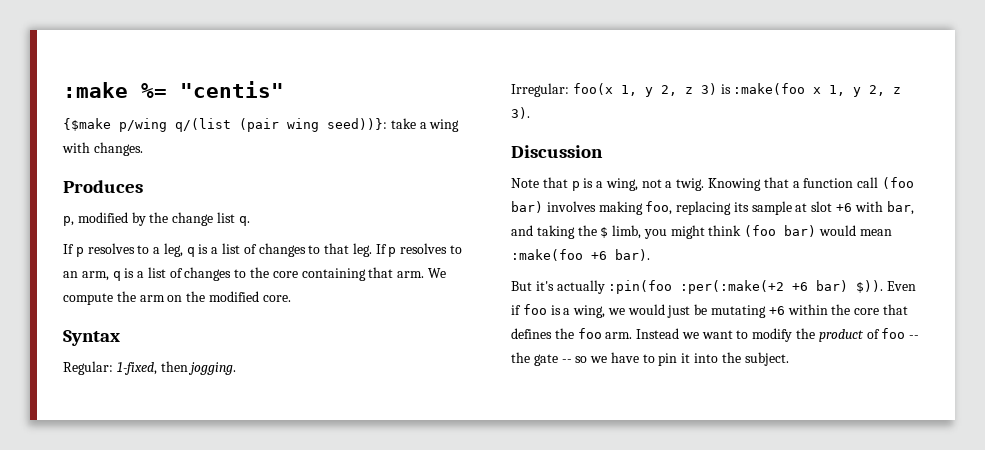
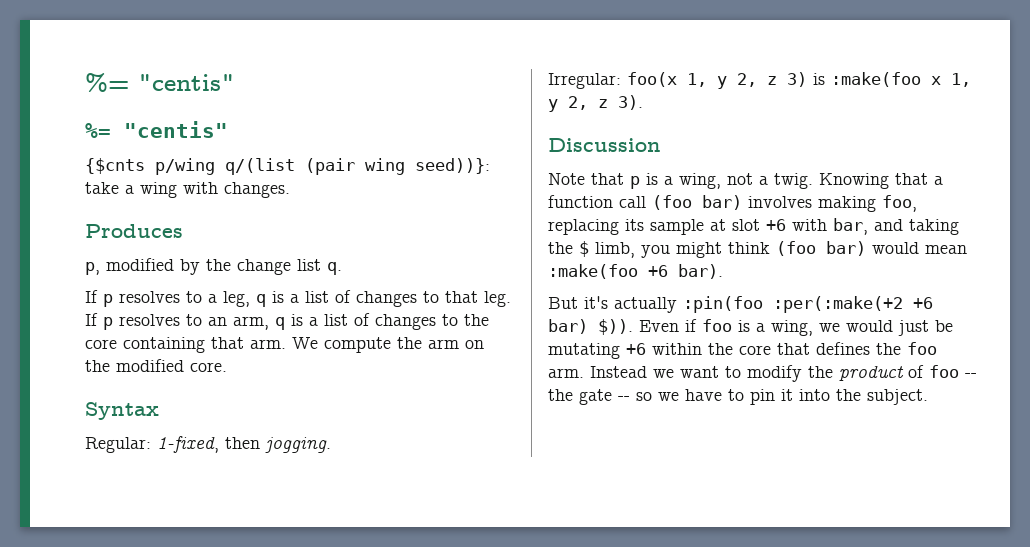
[63,81,284,98] [63,118,111,131] :make %= "centis" // {$make -> [85,73,235,92] [85,121,228,138] [85,158,145,174] %= "centis" // %= "centis" // {$cnts

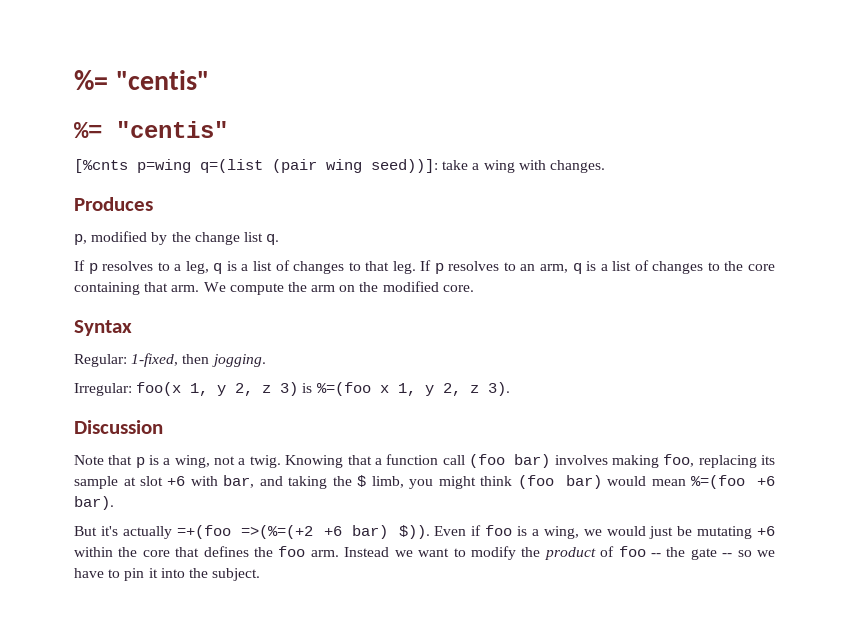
[85,158,295,175] {$cnts p/wing q/(list -> [74,159,263,173] [%cnts p=wing q=(list
[415,158,490,174] seed))}: -> [371,159,438,173] seed))]:
[831,72,921,87] :make(foo -> [316,382,371,396] %=(foo
[548,264,638,279] :make(foo -> [691,475,746,489] %=(foo
[683,296,903,313] :pin(foo :per(:make(+2 -> [176,525,314,539] =+(foo =>(%=(+2

